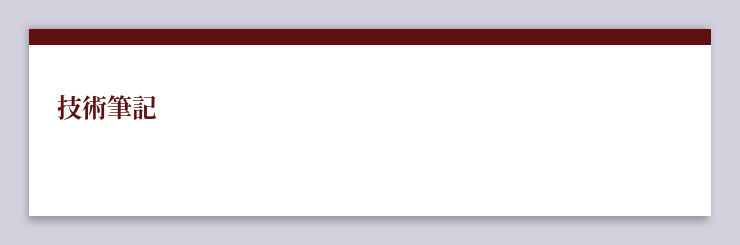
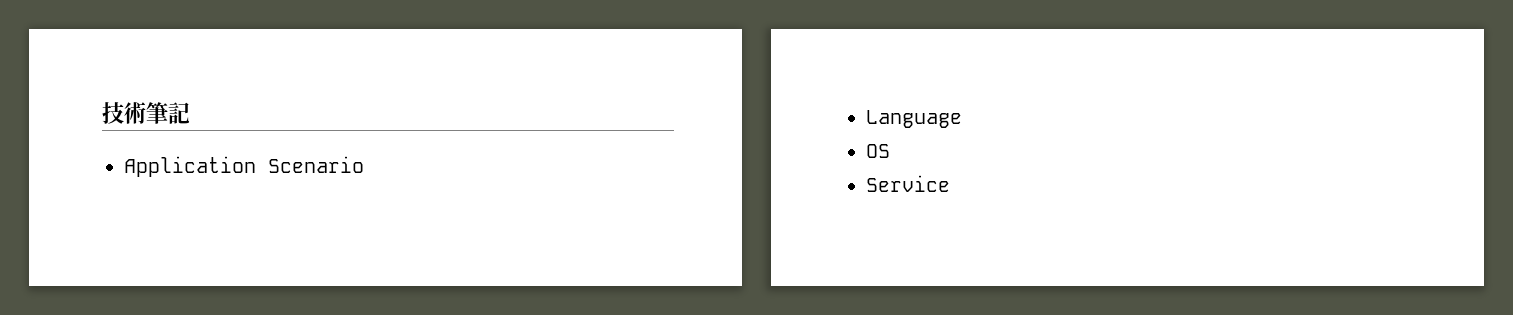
(157, 107) none -> [124,156,364,177] [866,110,962,128] [866,144,890,158] [866,175,950,192] // Application Scenario // Language // OS // Service

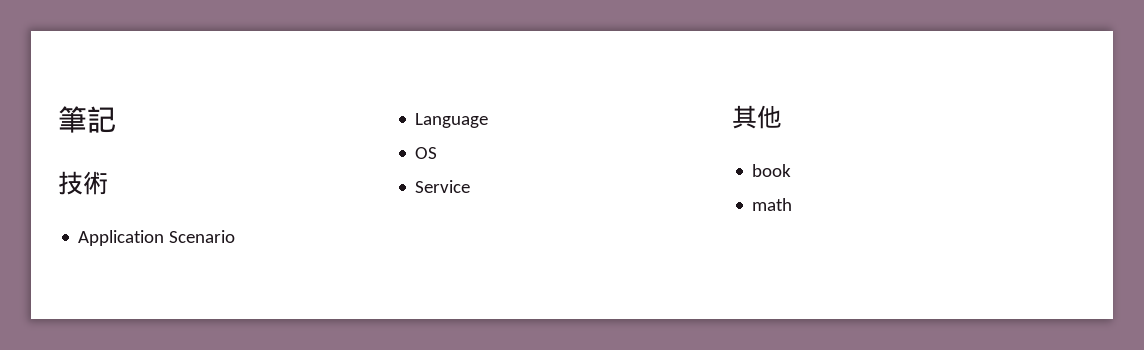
(102, 113) none -> [58,106,116,133] 筆記 //
[146,102,190,124] 筆記 -> (108, 183) none
(950, 183) none -> [732,105,782,129] [752,164,792,177] [752,198,793,211] // 其他 // book // math

